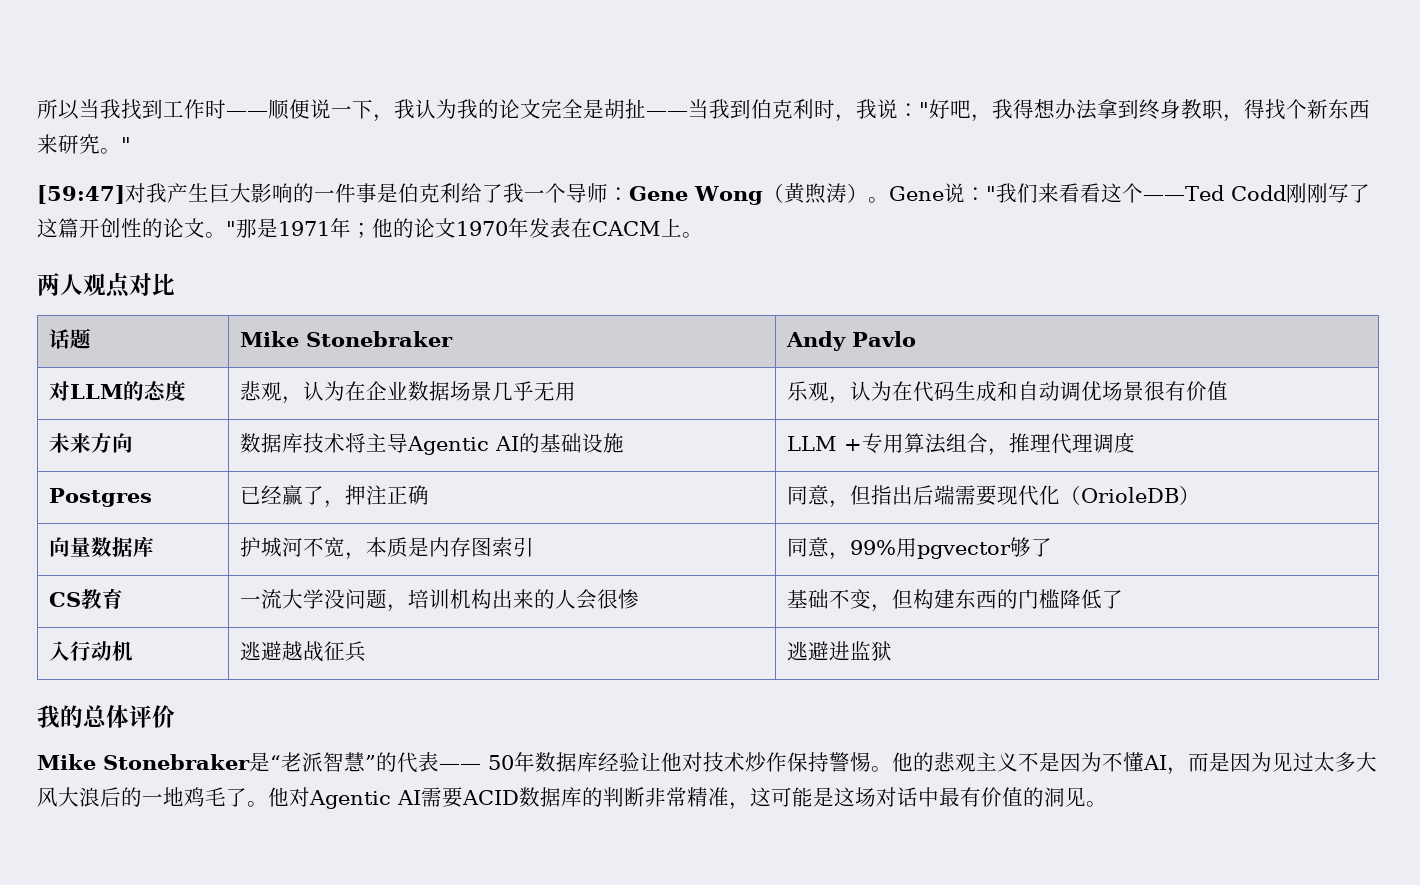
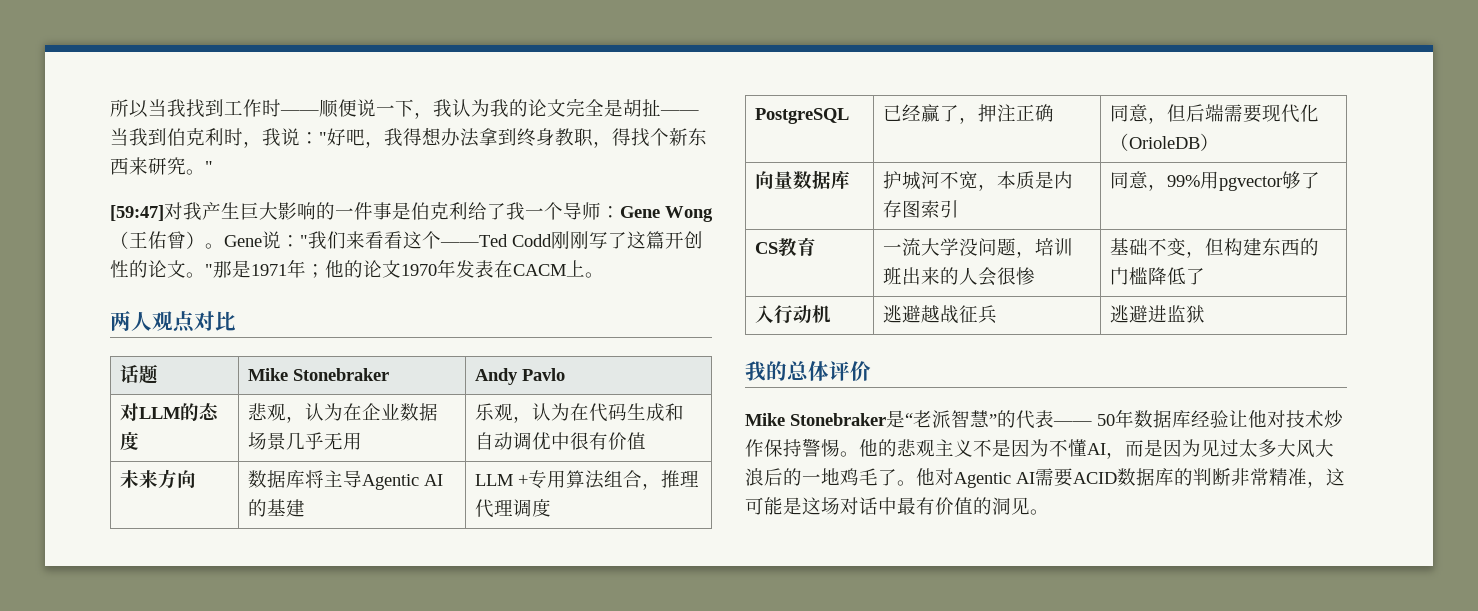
[783,183,847,204] 黄煦涛 -> [129,231,186,249] 王佑曾
[1102,381,1145,401] 场景 -> [550,432,570,450] 中
[303,433,346,453] 技术 -> (305, 479) none
[561,433,625,453] 础设施 -> [285,499,305,517] 建
[49,488,153,507] Postgres -> [754,108,849,124] PostgreSQL
[871,485,914,505] 指出 -> (1186, 113) none
[450,589,493,609] 机构 -> [882,267,902,285] 班

